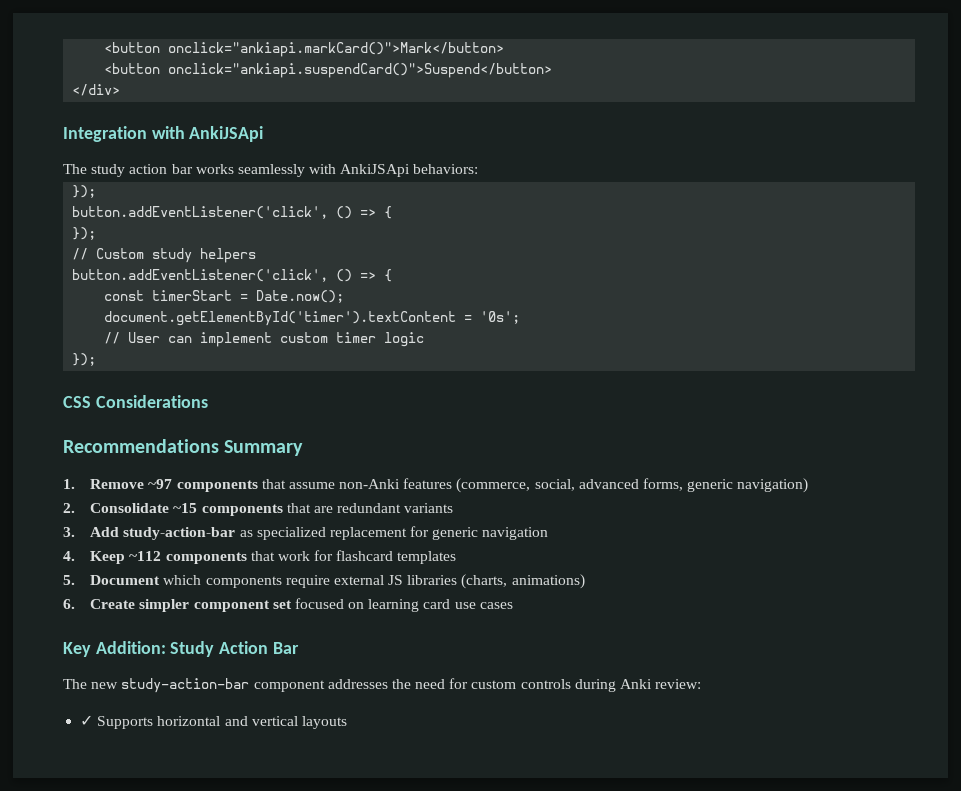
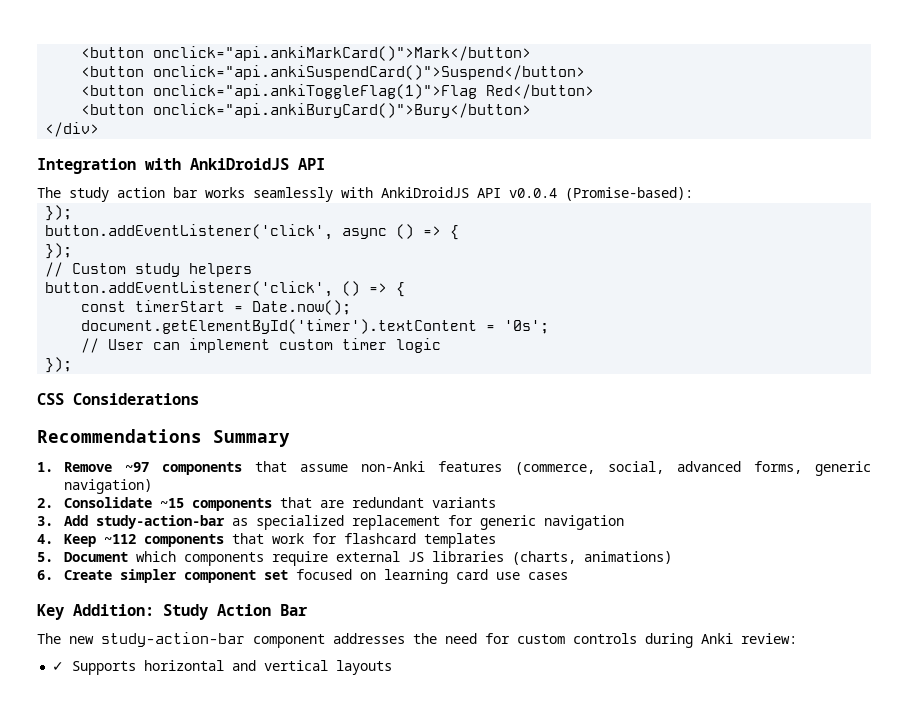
[104,42,505,57] [104,63,553,78] <button onclick="ankiapi.markCard()">Mark</button> // <button onclick="ankiapi.suspendCard()">Suspend</button> -> [81,46,532,61] [81,65,586,80] [81,84,595,99] [81,103,532,118] <button onclick="api.ankiMarkCard()">Mark</button> // <button onclick="api.ankiSuspendCard()">Suspend</button> // <button onclick="api.ankiToggleFlag(1)">Flag Red</button> // <button onclick="api.ankiBuryCard()">Bury</button>
[189,126,264,142] AnkiJSApi -> [190,158,325,170] AnkiDroidJS API
[340,164,479,177] AnkiJSApi behaviors: -> [381,187,693,201] AnkiDroidJS API v0.0.4 (Promise-based):
(329, 212) none -> [342,228,388,239] async

